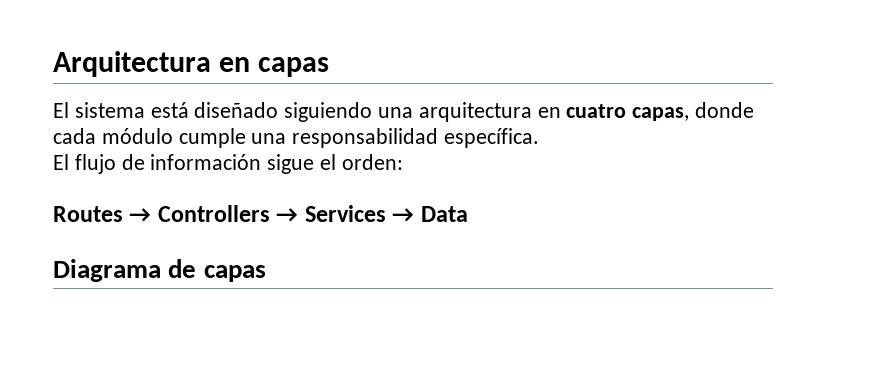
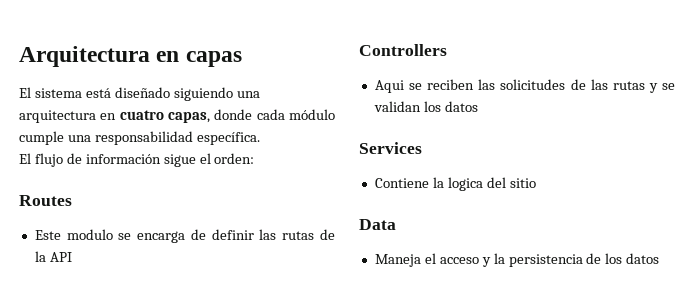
[129,205,468,222] [53,259,266,282] → Controllers → Services → Data // Diagrama de capas -> [34,229,336,243] [34,251,72,262] [359,44,447,56] [374,79,675,93] [373,101,478,112] [359,142,422,154] [374,177,536,191] [359,219,396,230] [374,253,660,267] // Este modulo se encarga de definir las rutas de la API // Controllers // Aqui se reciben las solicitudes de las rutas y se validan los datos // Services // Contiene la logica del sitio // Data // Maneja el acceso y la persistencia de los datos

